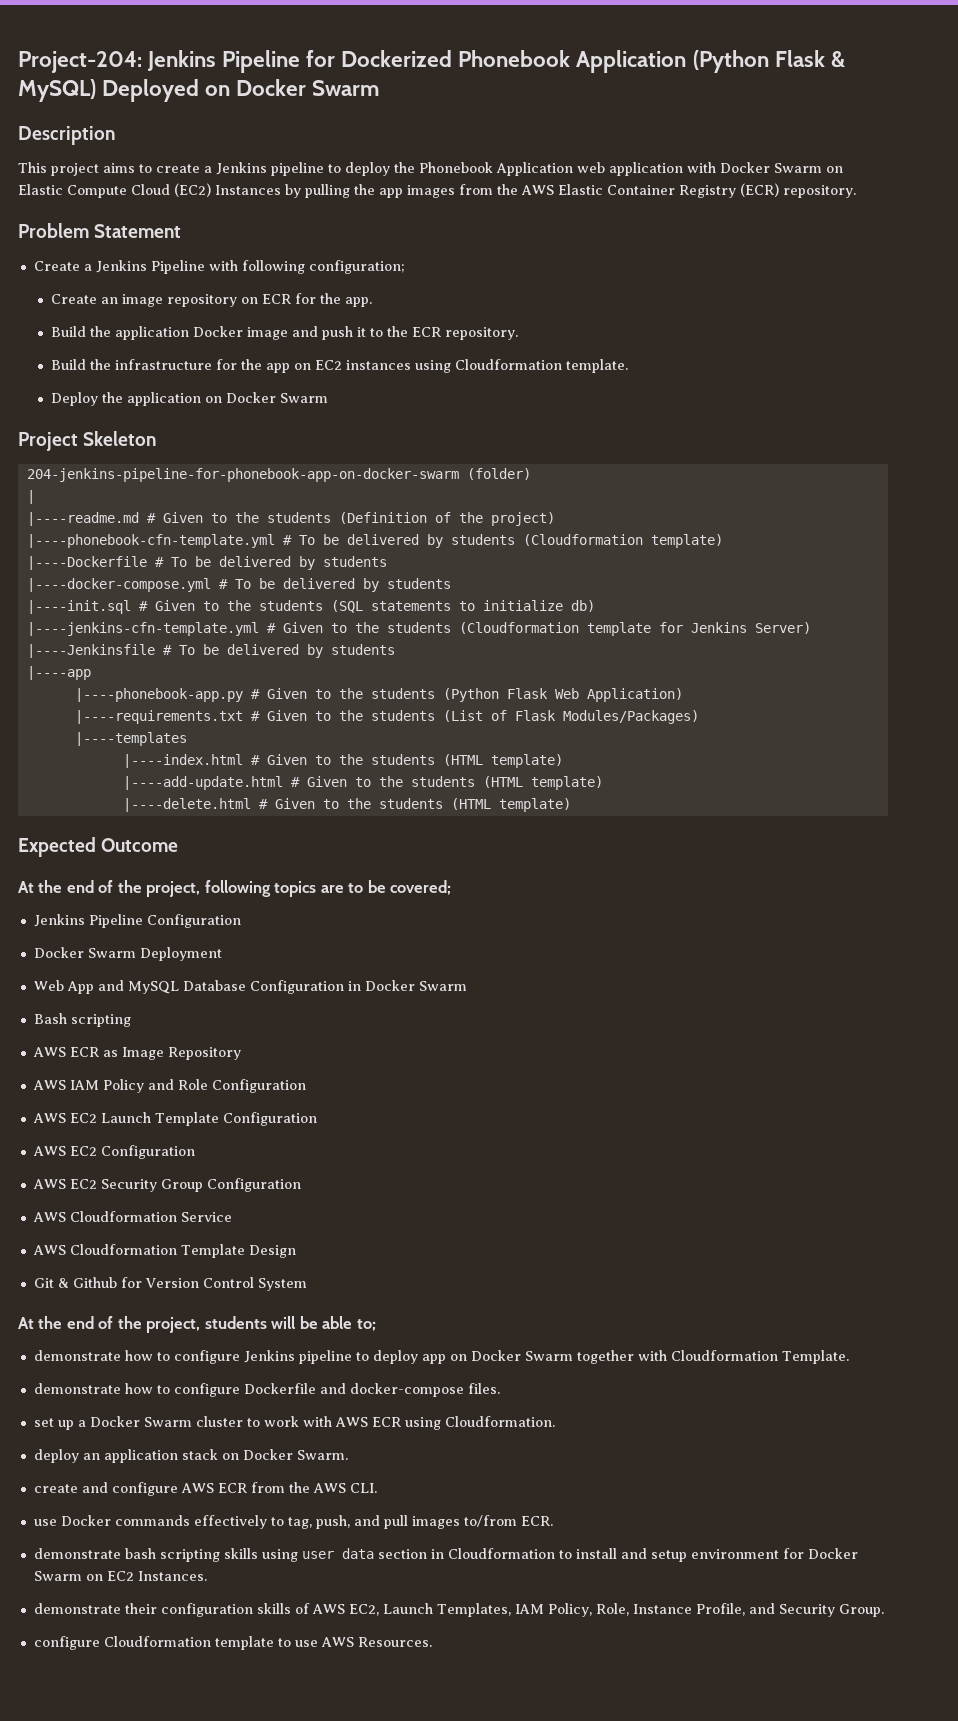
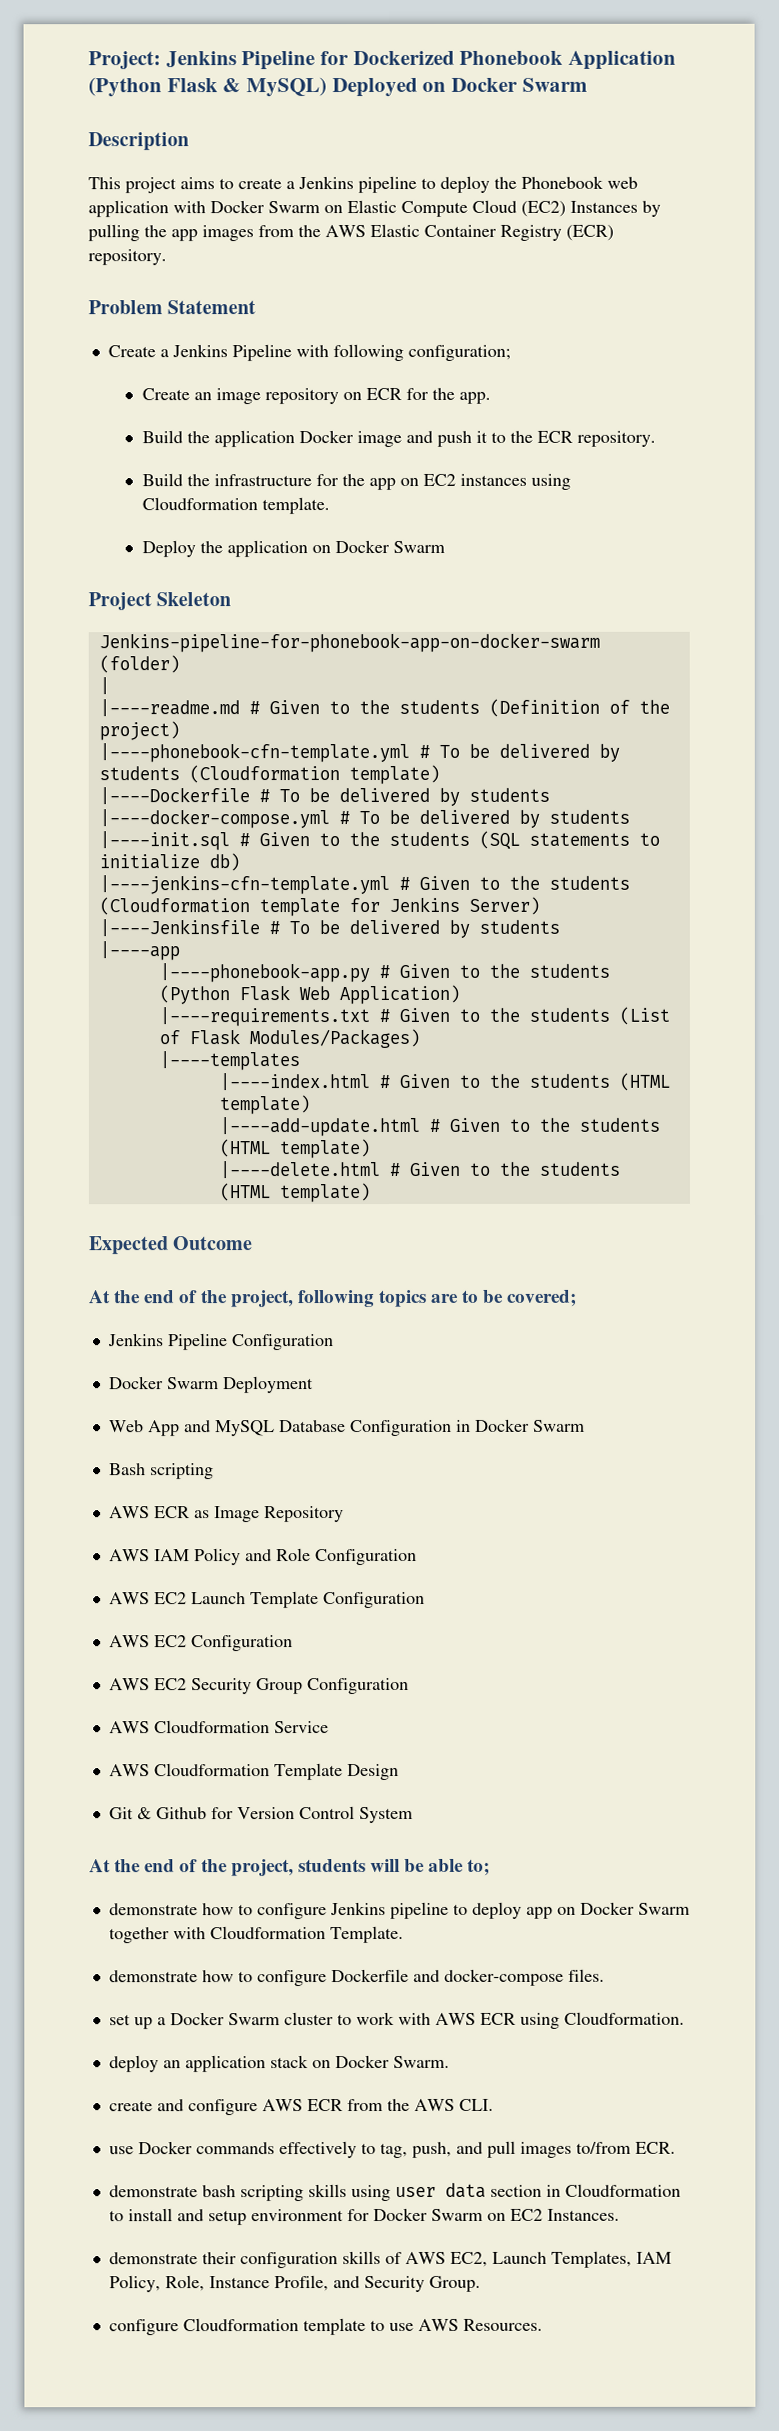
[18,51,142,73] Project-204: -> [88,51,161,70] Project:
[496,162,573,176] Application -> (604, 182) none
[26,468,459,482] 204-jenkins-pipeline-for-phonebook-app-on-docker-swarm -> [98,632,600,653] Jenkins-pipeline-for-phonebook-app-on-docker-swarm

